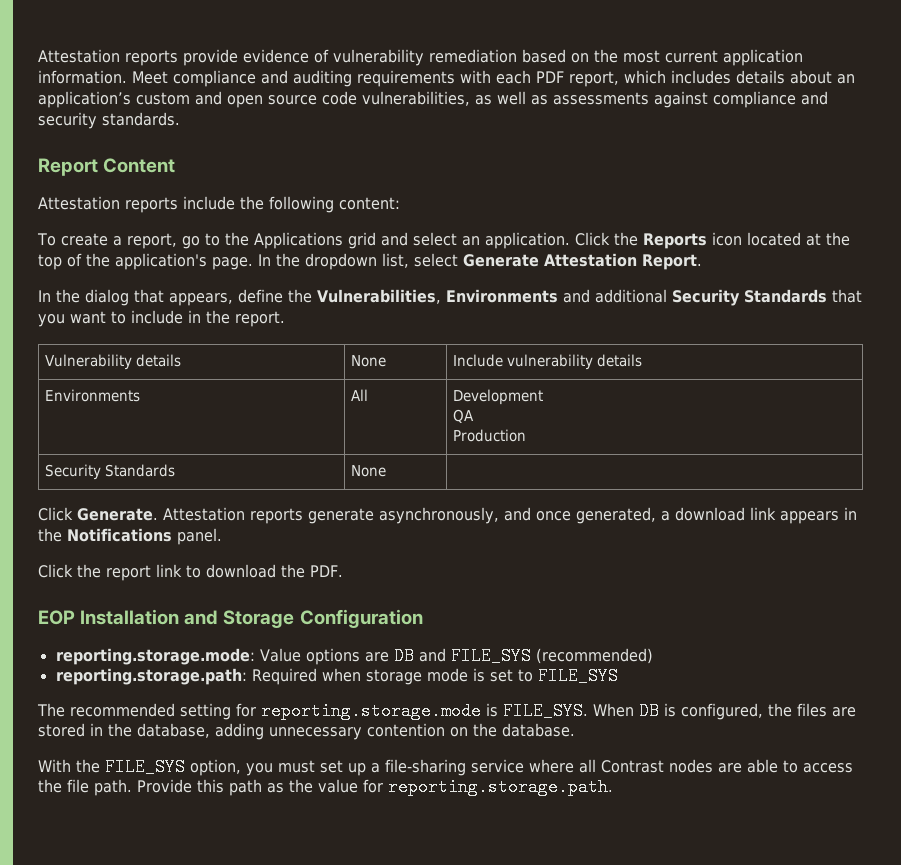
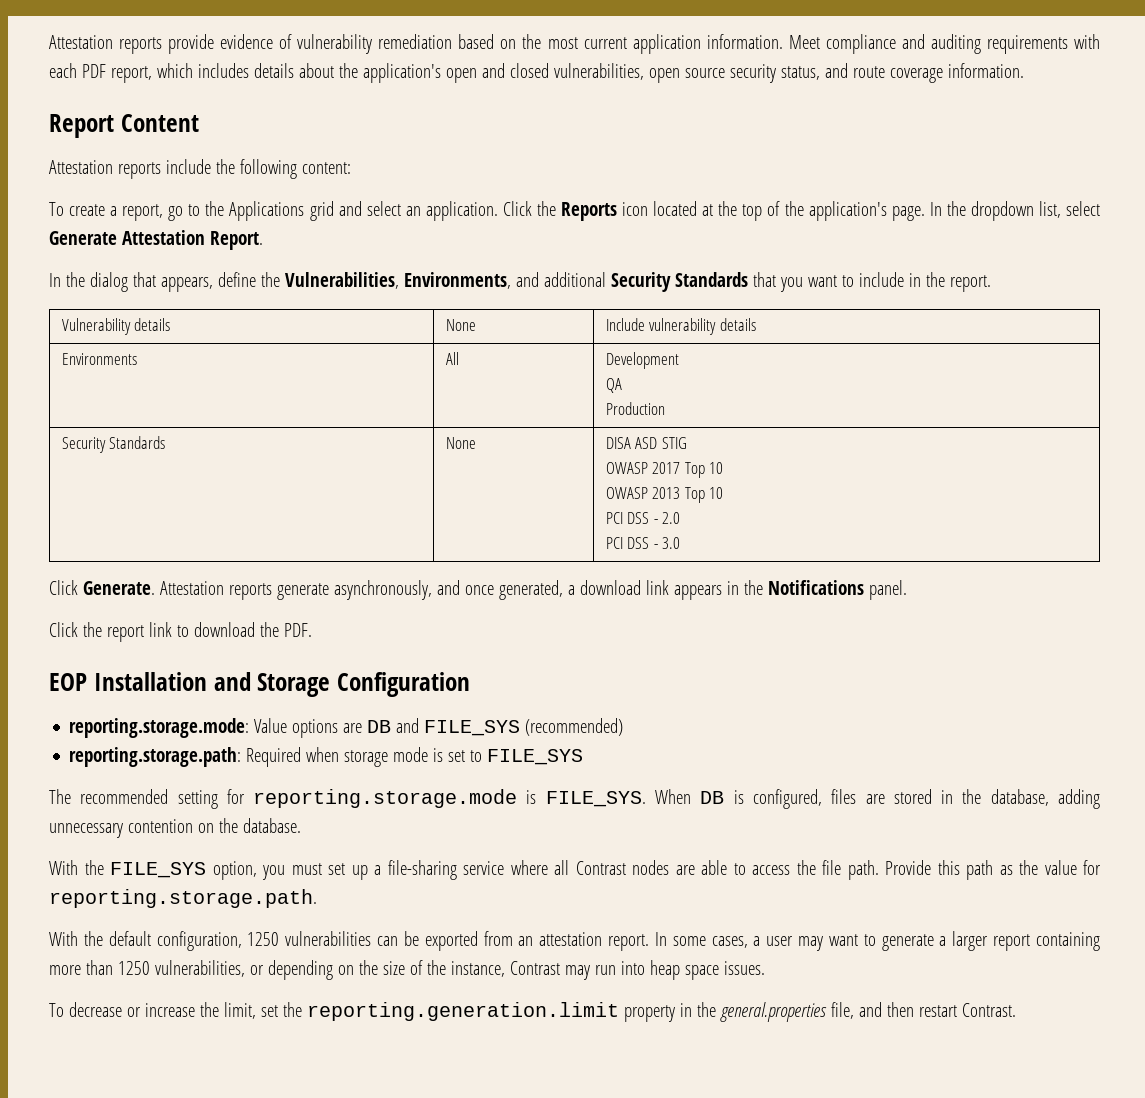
[837,74,855,84] [38,91,828,108] [38,112,180,129] an application’s custom and open source code vulnerabilities, as well as assessments against compliance and security standards. -> [338,63,1024,83] the application's open and closed vulnerabilities, open source security status, and route coverage information.
[446,289,558,303] Environments -> [403,272,511,289] Environments,
(387, 471) none -> [605,437,687,449] [605,462,724,478] [605,487,724,503] [605,512,681,524] [605,537,681,549] DISA ASD STIG // OWASP 2017 Top 10 // OWASP 2013 Top 10 // PCI DSS - 2.0 // PCI DSS - 3.0
[768,703,792,717] the -> (822, 799) none
(613, 787) none -> [49,931,1101,951] [49,960,765,980] [49,1002,1016,1022] // With the default configuration, 1250 vulnerabilities can be exported from an attestation report. In some cases, a user may want to generate a larger report containing more than 1250 vulnerabilities, or depending on the size of the instance, Contrast may run into heap space issues. // To decrease or increase the limit, set the reporting.generation.limit property in the general.properties file, and then restart Contrast.

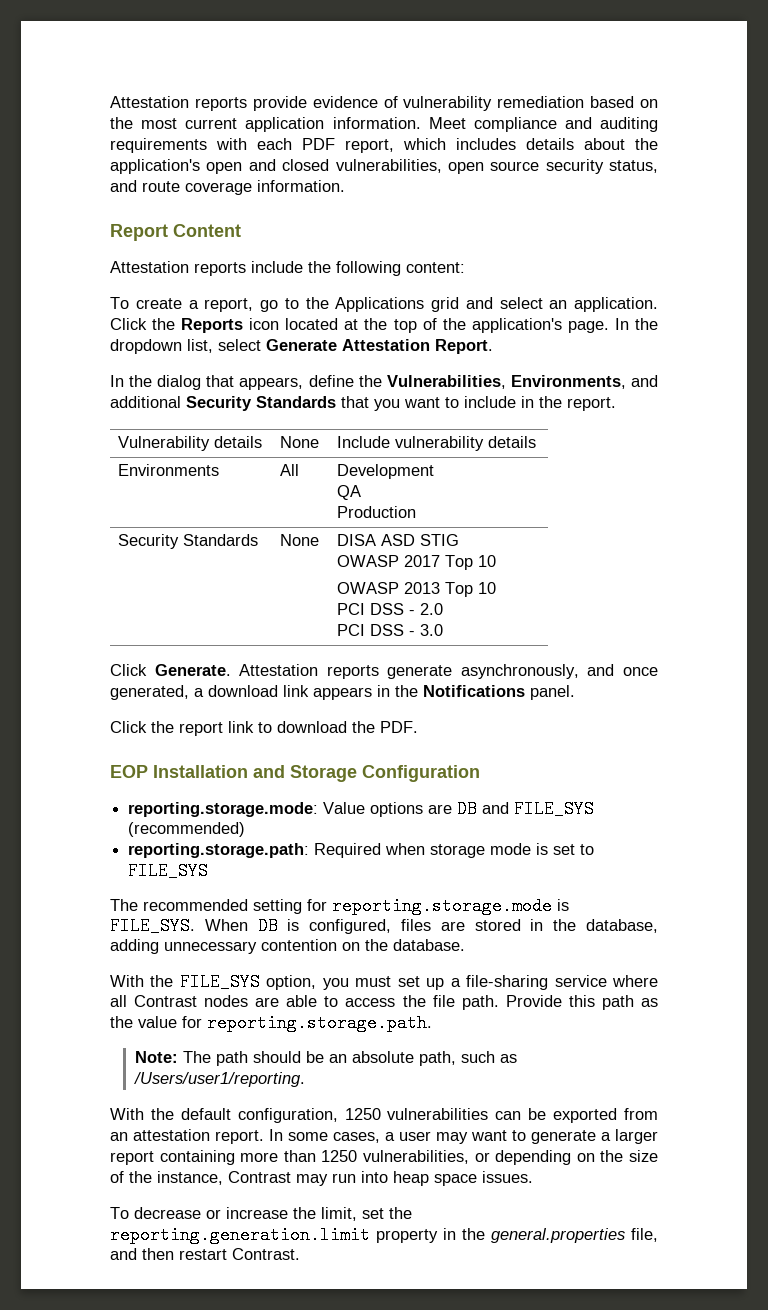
(317, 898) none -> [134,1051,517,1066] [133,1072,305,1087] // Note: The path should be an absolute path, such as /Users/user1/reporting.

